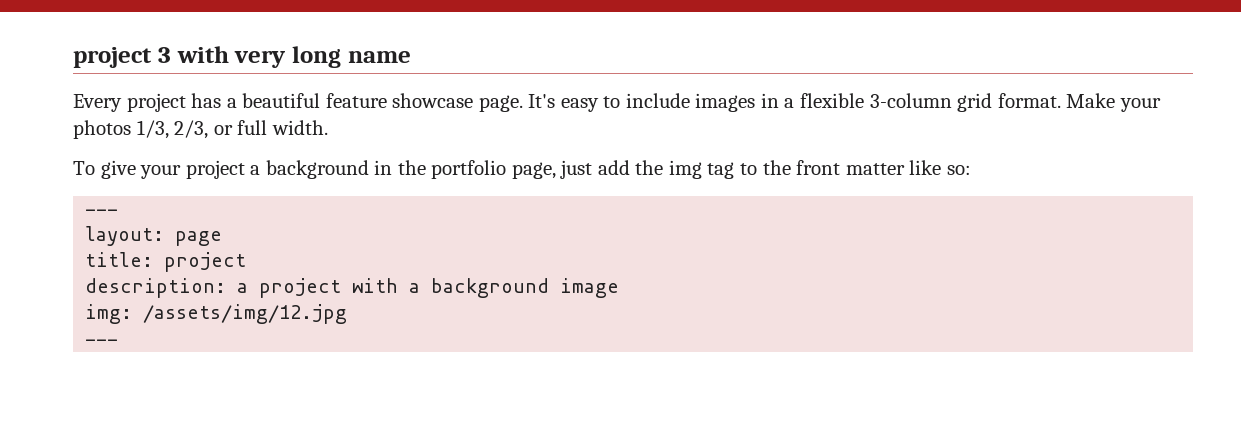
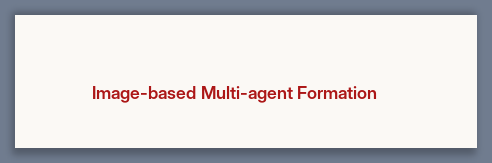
[73,46,411,68] [73,93,1161,112] [73,120,328,139] [73,160,971,179] [85,209,119,215] [85,226,223,246] [85,252,247,272] [85,278,620,298] [85,304,348,324] [85,339,119,345] project 3 with very long name // Every project has a beautiful feature showcase page. It's easy to include images in a flexible 3-column grid format. Make your photos 1/3, 2/3, or full width. // To give your project a background in the portfolio page, just add the img tag to the front matter like so: // --- // layout: page // title: project // description: a project with a background image // img: /assets/img/12.jpg // --- -> [92,86,378,103] Image-based Multi-agent Formation

